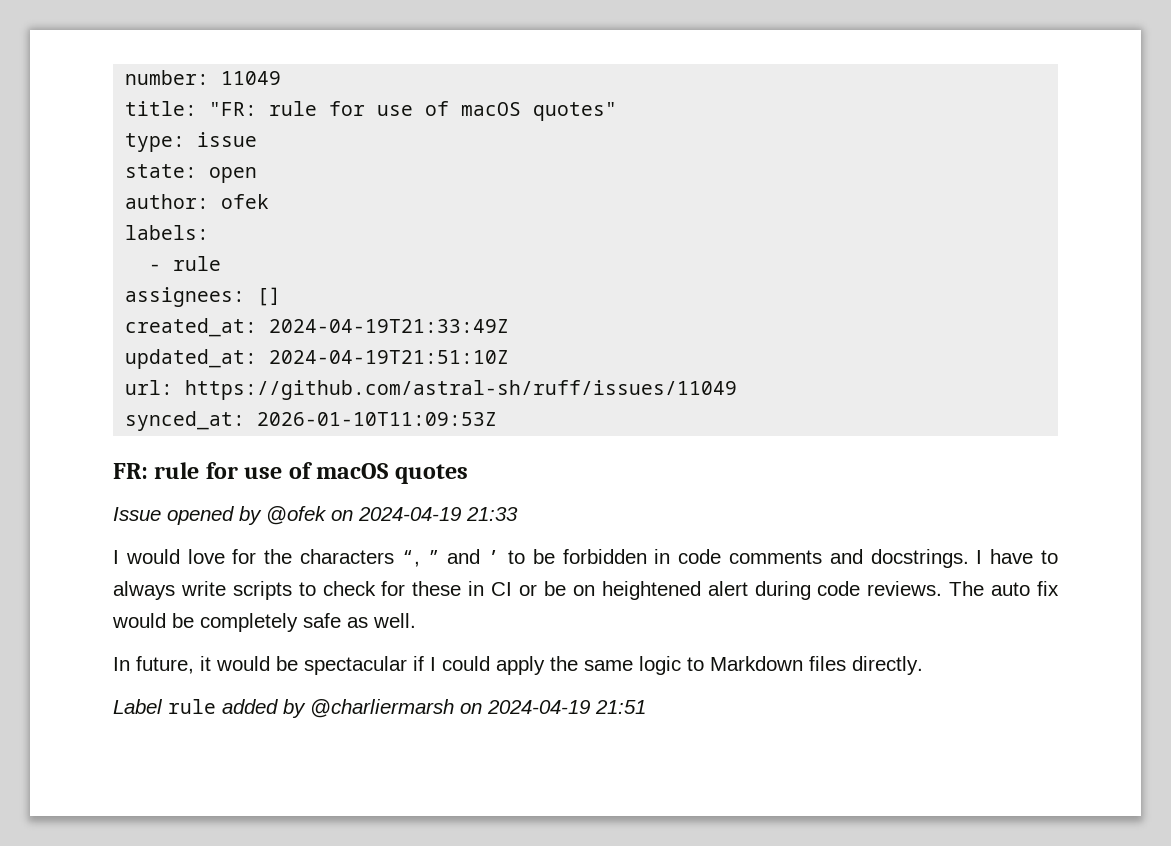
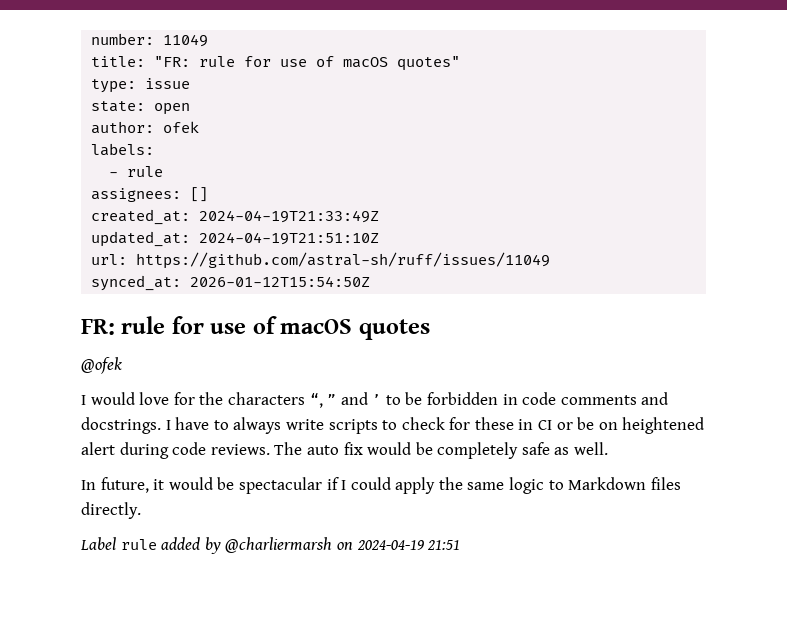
[257,412,498,426] 2026-01-10T11:09:53Z -> [190,276,371,287] 2026-01-12T15:54:50Z
[113,506,518,525] Issue opened by @ofek on 2024-04-19 21:33 -> [81,357,122,374] @ofek

